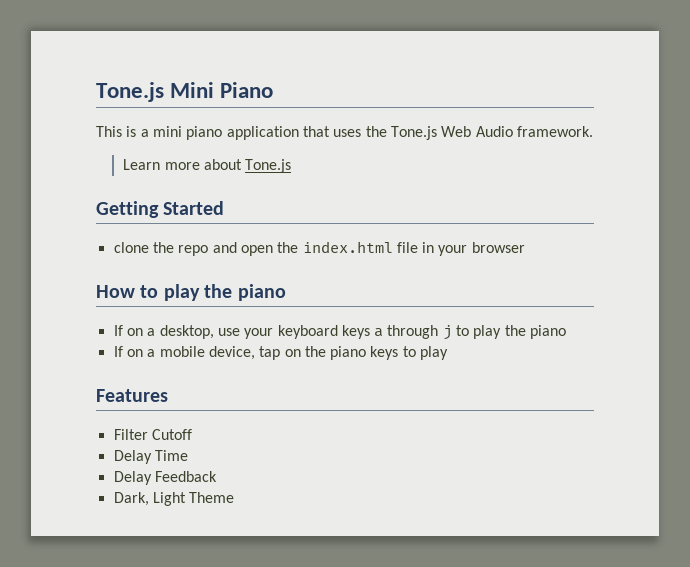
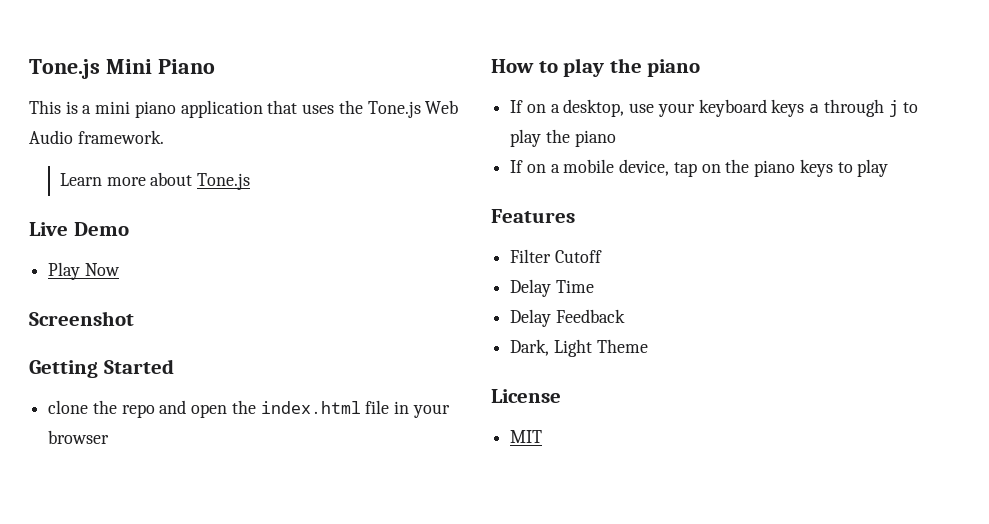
(292, 166) none -> [29,222,129,236] [48,262,120,280] [29,311,134,326] // Live Demo // Play Now // Screenshot
(235, 497) none -> [491,389,561,403] [510,430,543,443] // License // MIT

